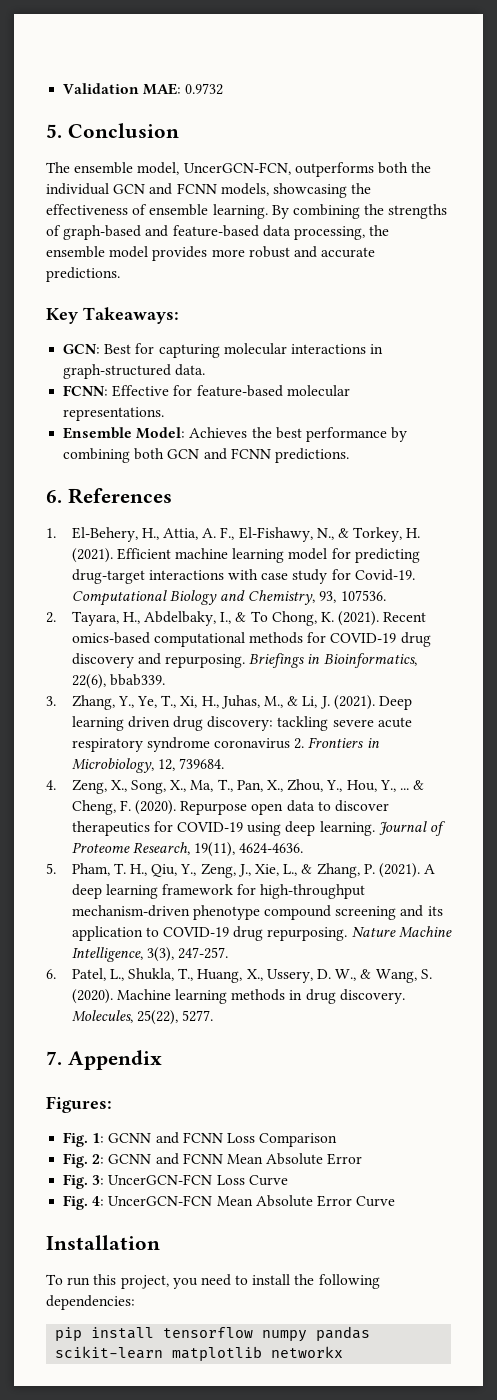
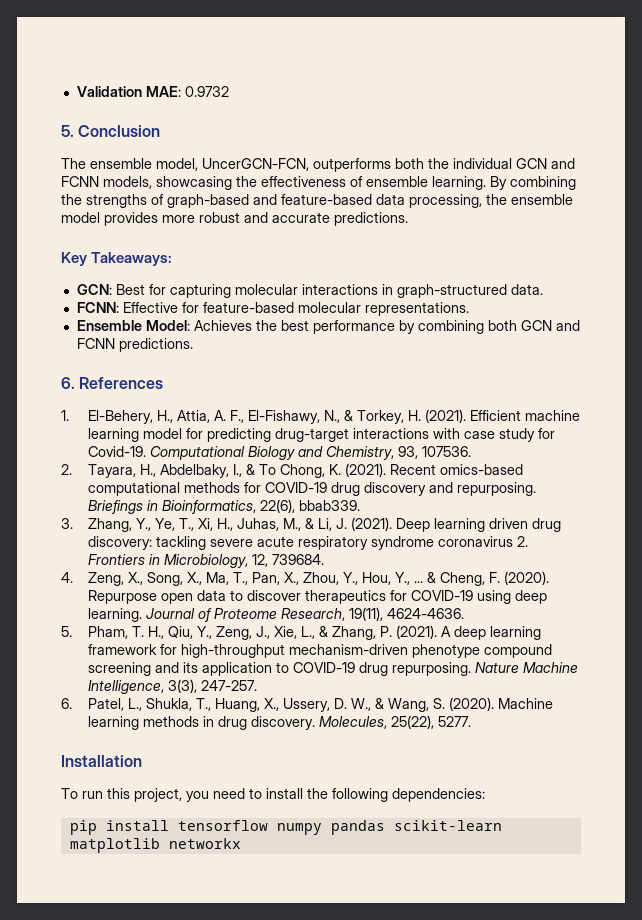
[46,1050,162,1070] [46,1096,112,1113] [63,1132,338,1147] [63,1153,363,1168] [63,1174,288,1189] [63,1195,396,1210] // 7. Appendix // Figures: // Fig. 1: GCNN and FCNN Loss Comparison // Fig. 2: GCNN and FCNN Mean Absolute Error // Fig. 3: UncerGCN-FCN Loss Curve // Fig. 4: UncerGCN-FCN Mean Absolute Error Curve -> (472, 721) none

